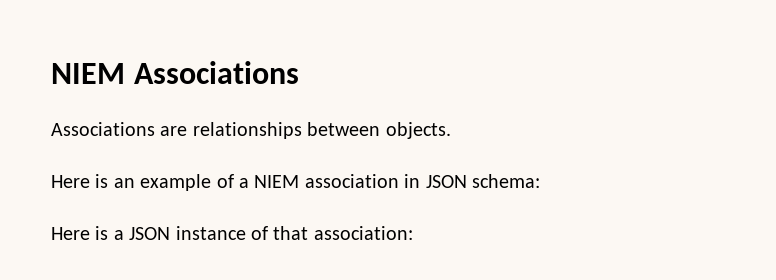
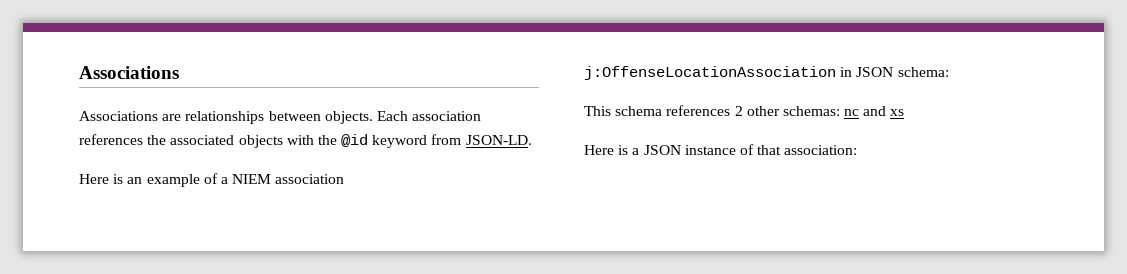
[51,63,125,84] NIEM -> (79, 72) none
(451, 130) none -> [376,111,482,121] [79,134,532,148] Each association references the associated objects with the @id keyword from JSON-LD.
(399, 181) none -> [584,66,836,80] j:OffenseLocationAssociation
(540, 181) none -> [584,105,905,116] // This schema references 2 other schemas: nc and xs

